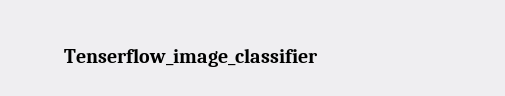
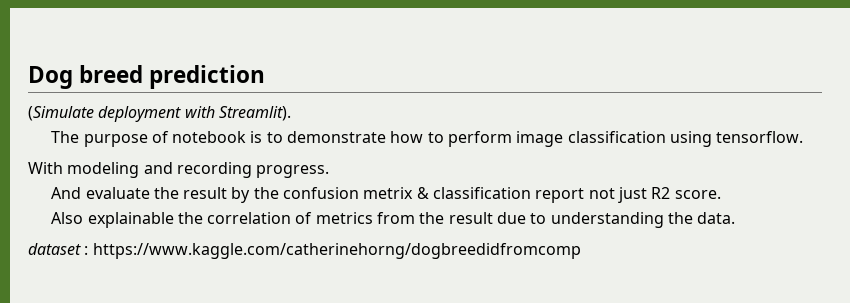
[64,48,318,67] Tenserflow_image_classifier -> [28,65,266,89] [28,106,291,122] [51,131,804,147] [28,162,330,178] [51,187,721,203] [51,212,736,228] [28,243,581,259] Dog breed prediction // (Simulate deployment with Streamlit). // The purpose of notebook is to demonstrate how to perform image classification using tensorflow. // With modeling and recording progress. // And evaluate the result by the confusion metrix & classification report not just R2 score. // Also explainable the correlation of metrics from the result due to understanding the data. // dataset : https://www.kaggle.com/catherinehorng/dogbreedidfromcomp

